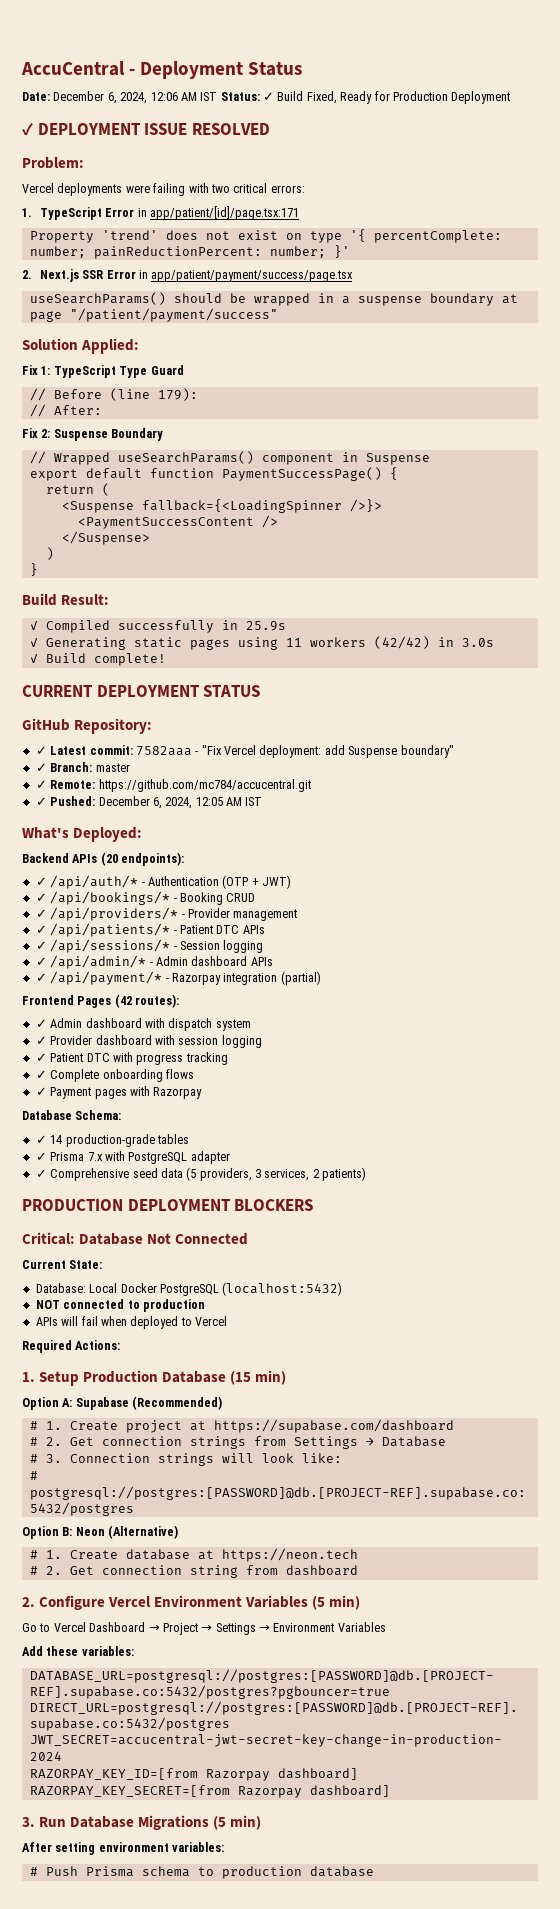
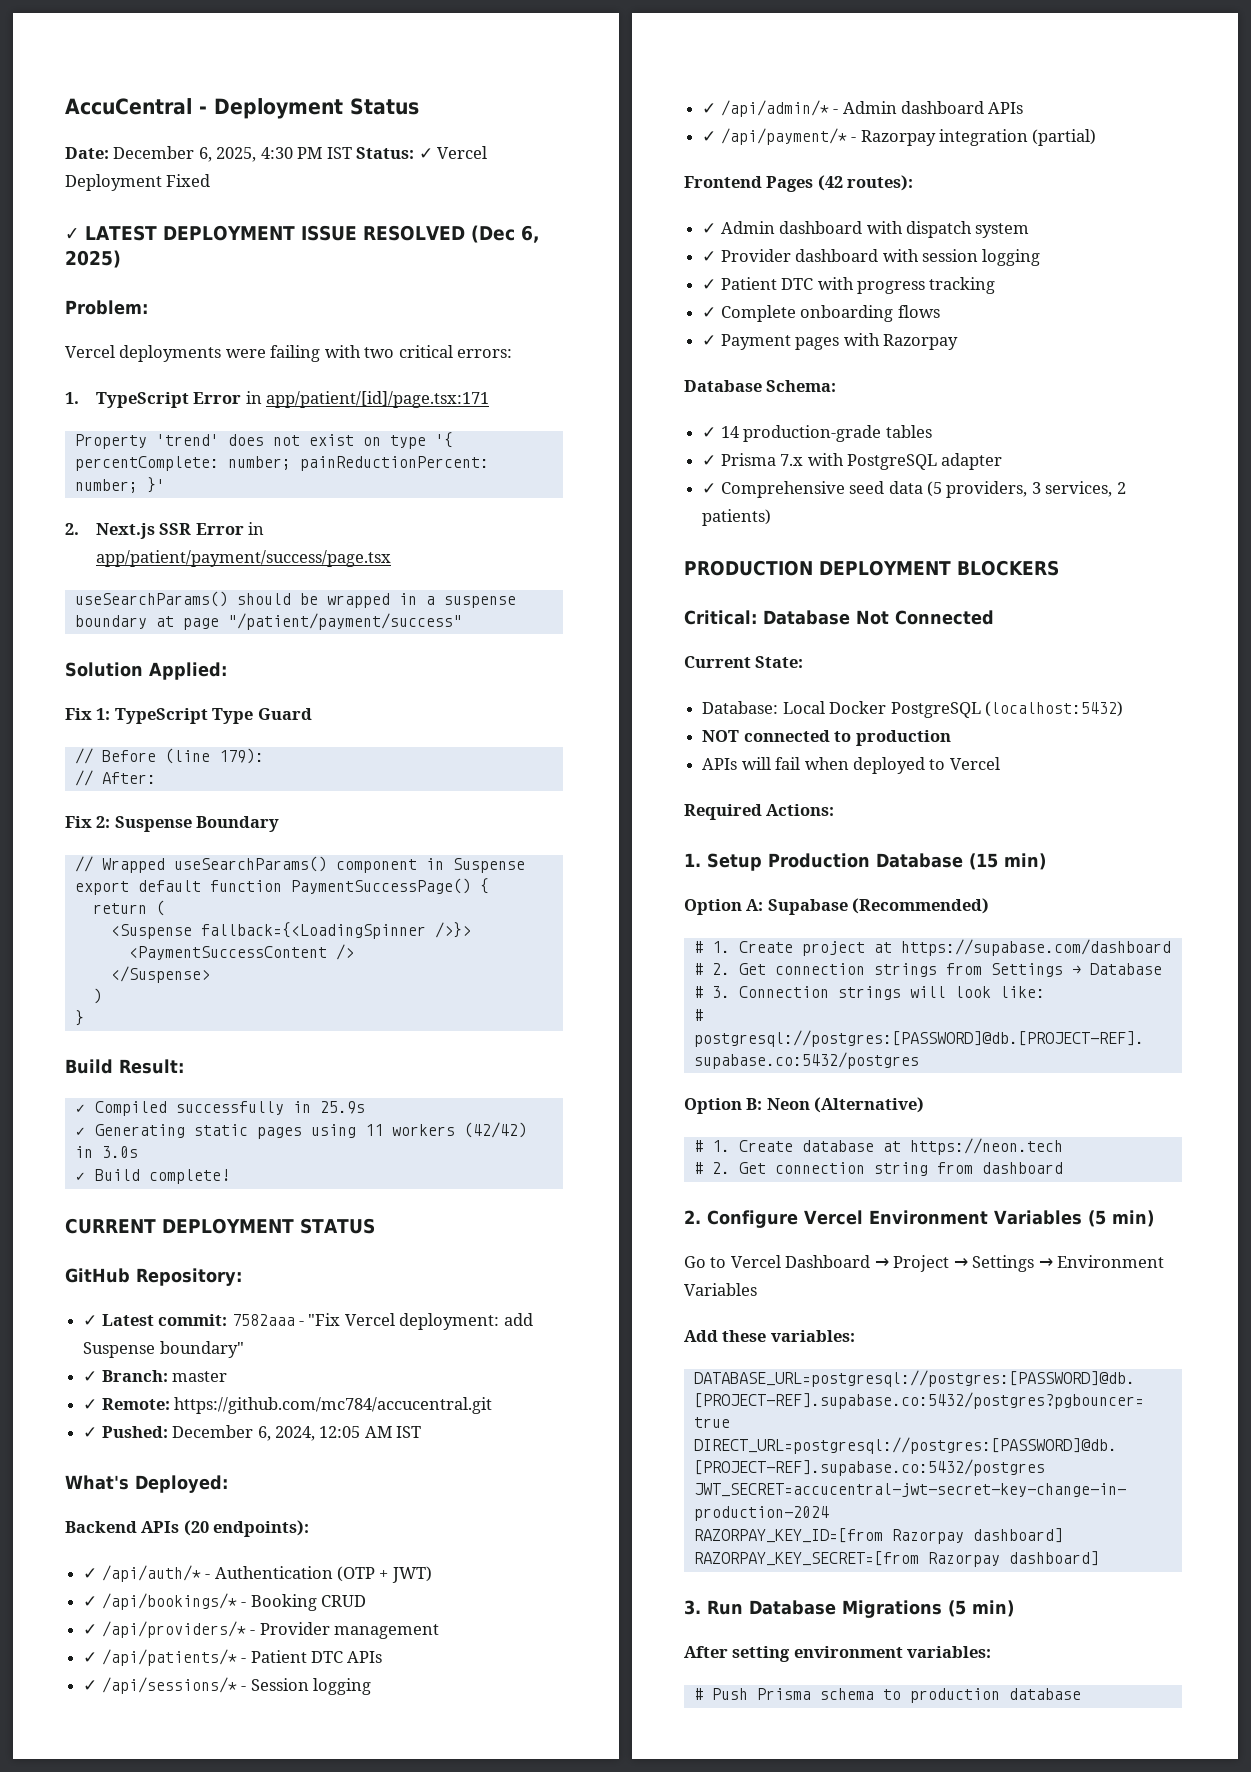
[120,91,511,104] [22,123,33,136] 2024, 12:06 AM IST Status: ✓ Build Fixed, Ready for Production Deployment // ✓ -> [216,146,488,162] [65,174,211,191] [65,225,157,241] 2025, 4:30 PM IST Status: ✓ Vercel Deployment Fixed // ✓ LATEST
(270, 129) none -> [470,225,540,243] [65,250,121,268] (Dec 6, 2025)

